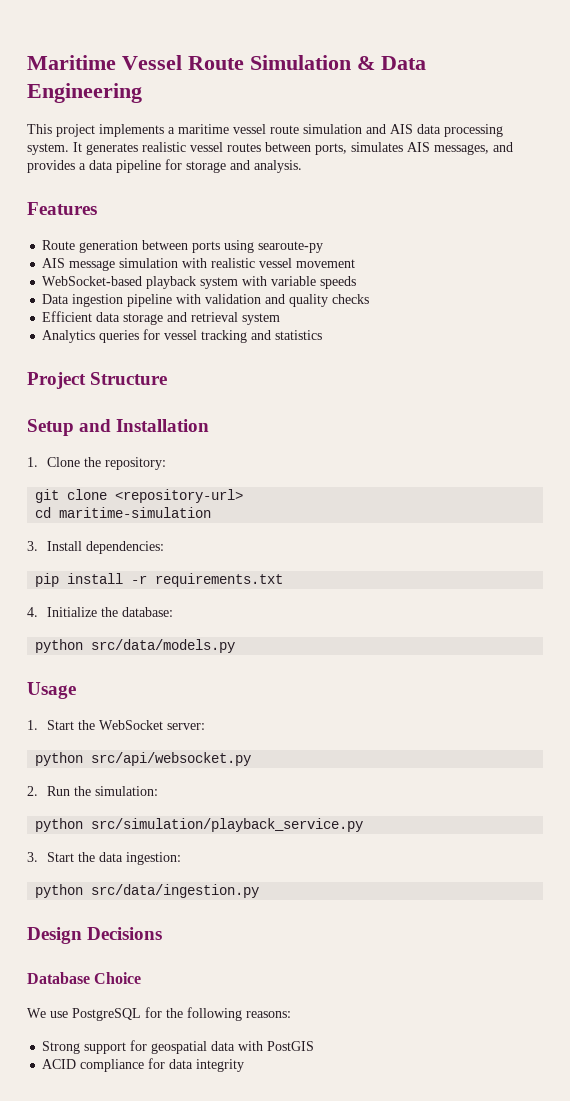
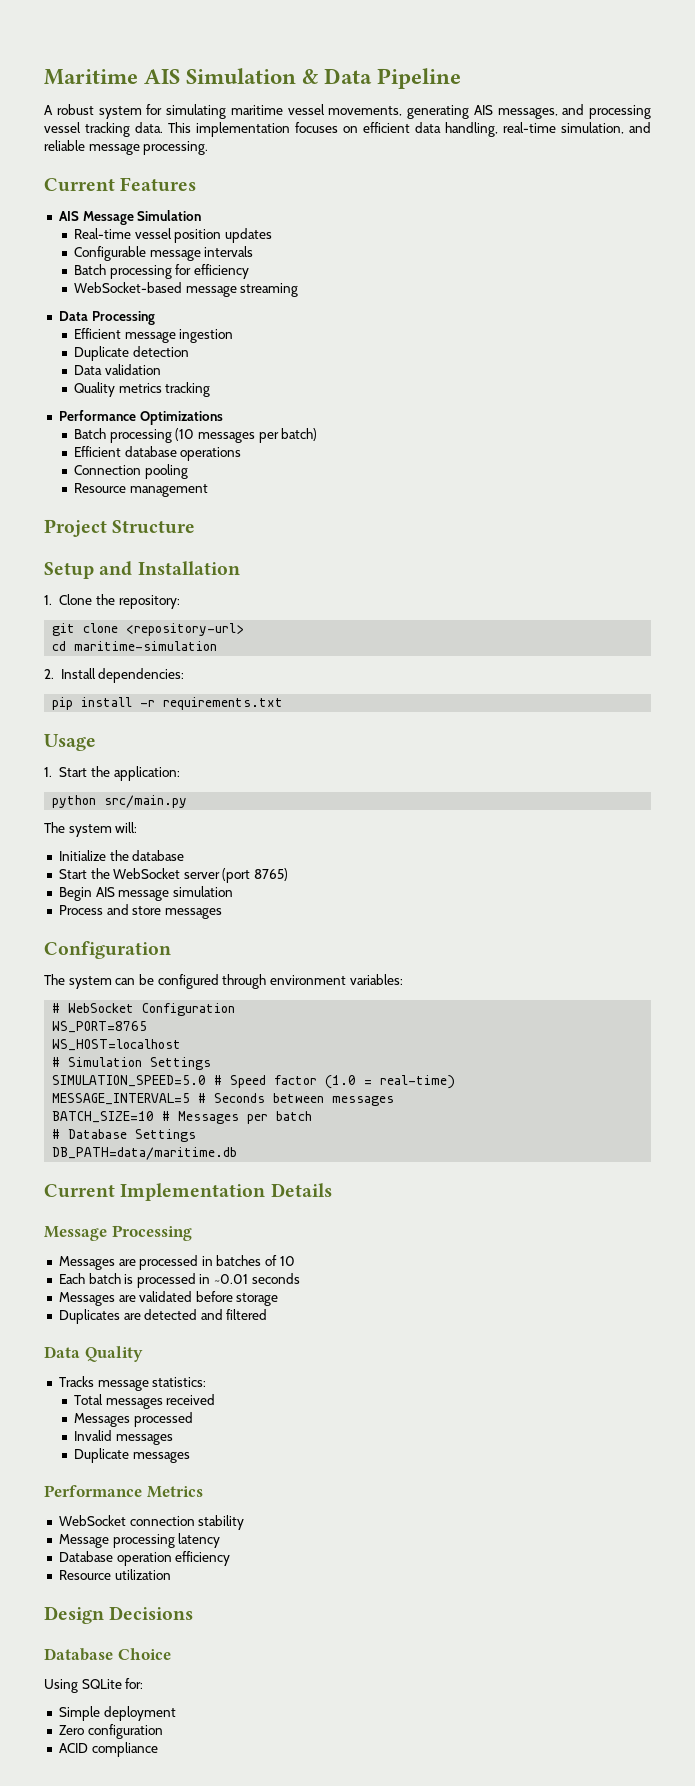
[122,55,244,70] Vessel Route -> [144,69,181,84] AIS
[27,83,142,103] [27,124,503,137] [27,142,513,155] [27,159,302,173] [27,202,97,215] [42,240,324,253] [42,258,356,271] [42,276,357,289] [42,294,370,307] [42,311,281,325] [42,329,323,343] Engineering // This project implements a maritime vessel route simulation and AIS data processing system. It generates realistic vessel routes between ports, simulates AIS messages, and provides a data pipeline for storage and analysis. // Features // Route generation between ports using searoute-py // AIS message simulation with realistic vessel movement // WebSocket-based playback system with variable speeds // Data ingestion pipeline with validation and quality checks // Efficient data storage and retrieval system // Analytics queries for vessel tracking and statistics -> [377,68,462,89] [44,104,651,119] [44,122,651,137] [44,140,209,155] [44,177,197,192] [58,210,202,225] [74,228,273,243] [74,246,254,261] [74,264,250,279] [74,282,299,297] [58,311,155,325] [74,328,234,343] [74,346,189,361] [74,364,161,375] [74,382,211,397] [58,410,223,425] [74,428,318,443] [74,446,242,461] [74,464,188,479] [74,483,208,497] Pipeline // A robust system for simulating maritime vessel movements, generating AIS messages, and processing vessel tracking data. This implementation focuses on efficient data handling, real-time simulation, and reliable message processing. // Current Features // AIS Message Simulation // Real-time vessel position updates // Configurable message intervals // Batch processing for efficiency // WebSocket-based message streaming // Data Processing // Efficient message ingestion // Duplicate detection // Data validation // Quality metrics tracking // Performance Optimizations // Batch processing (10 messages per batch) // Efficient database operations // Connection pooling // Resource management
[27,541,38,551] 3. -> [44,669,54,679] 2.
[27,607,174,617] [35,639,236,653] // 4. Initialize the database: // python src/data/models.py -> (284, 703) none
[99,720,206,730] [35,752,252,766] [27,786,159,796] [35,818,364,832] [27,852,182,865] [35,884,260,898] [27,927,163,944] [27,972,142,984] [27,1007,291,1021] [42,1040,315,1054] WebSocket server: // python src/api/websocket.py // 2. Run the simulation: // python src/simulation/playback_service.py // 3. Start the data ingestion: // python src/data/ingestion.py // Design Decisions // Database Choice // We use PostgreSQL for the following reasons: // Strong support for geospatial data with PostGIS -> [113,766,180,781] [52,795,188,808] [44,822,138,837] [58,850,185,861] [58,868,289,883] [58,886,233,901] [58,904,222,919] [44,941,171,959] [44,974,403,989] [52,1003,236,1016] [52,1021,148,1033] [52,1039,182,1051] [52,1057,212,1070] [52,1075,456,1089] [52,1093,395,1106] [52,1111,313,1124] [52,1129,197,1142] [52,1147,238,1160] [44,1183,332,1201] [44,1225,192,1241] [58,1255,295,1270] [58,1273,300,1288] [58,1291,279,1306] [58,1309,268,1324] [44,1346,143,1362] [58,1376,207,1391] [74,1394,216,1409] [74,1412,193,1427] [74,1430,173,1445] [74,1448,190,1463] [44,1485,203,1498] [58,1515,245,1530] [58,1533,221,1548] [58,1551,231,1566] [58,1569,171,1580] [44,1606,194,1624] [44,1648,171,1661] [44,1678,144,1693] [58,1706,176,1721] [58,1724,163,1739] application: // python src/main.py // The system will: // Initialize the database // Start the WebSocket server (port 8765) // Begin AIS message simulation // Process and store messages // Configuration // The system can be configured through environment variables: // # WebSocket Configuration // WS_PORT=8765 // WS_HOST=localhost // # Simulation Settings // SIMULATION_SPEED=5.0 # Speed factor (1.0 = real-time) // MESSAGE_INTERVAL=5 # Seconds between messages // BATCH_SIZE=10 # Messages per batch // # Database Settings // DB_PATH=data/maritime.db // Current Implementation Details // Message Processing // Messages are processed in batches of 10 // Each batch is processed in ~0.01 seconds // Messages are validated before storage // Duplicates are detected and filtered // Data Quality // Tracks message statistics: // Total messages received // Messages processed // Invalid messages // Duplicate messages // Performance Metrics // WebSocket connection stability // Message processing latency // Database operation efficiency // Resource utilization // Design Decisions // Database Choice // Using SQLite for: // Simple deployment // Zero configuration
[148,1058,245,1072] for data integrity -> (158, 1749) none

